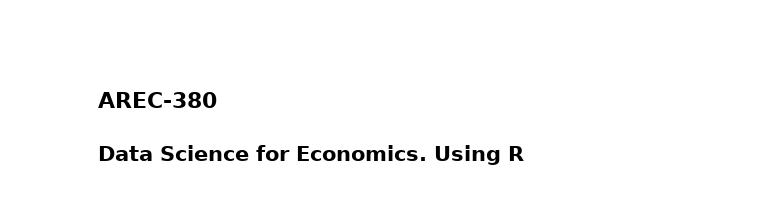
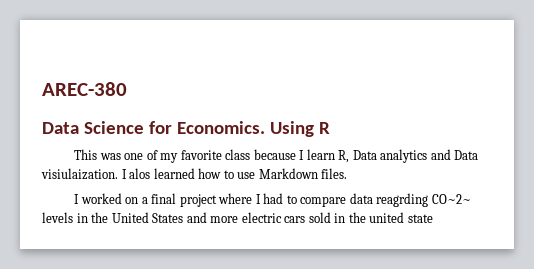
(524, 153) none -> [74,149,479,163] [41,168,348,180] [74,193,471,207] [42,212,433,223] // This was one of my favorite class because I learn R, Data analytics and Data visiulaization. I alos learned how to use Markdown files. // I worked on a final project where I had to compare data reagrding CO~2~ levels in the United States and more electric cars sold in the united state

